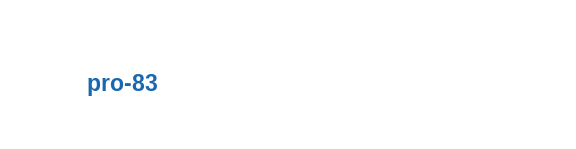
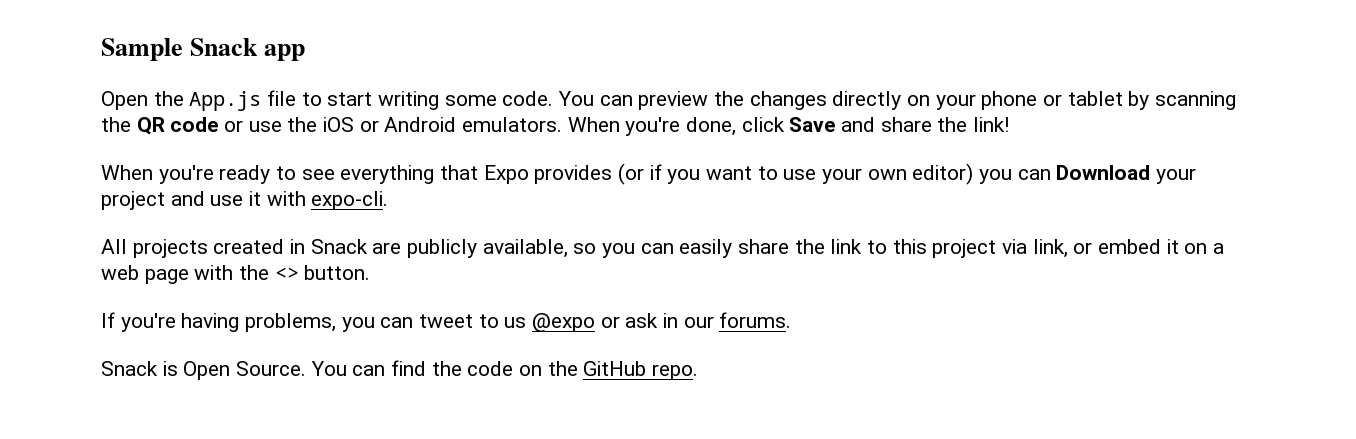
[87,74,158,96] pro-83 -> [101,38,306,61] [101,90,1237,111] [101,117,1010,136] [101,163,1197,185] [101,191,389,210] [101,239,1225,258] [101,265,371,284] [101,312,792,332] [101,360,699,380] Sample Snack app // Open the App.js file to start writing some code. You can preview the changes directly on your phone or tablet by scanning the QR code or use the iOS or Android emulators. When you're done, click Save and share the link! // When you're ready to see everything that Expo provides (or if you want to use your own editor) you can Download your project and use it with expo-cli. // All projects created in Snack are publicly available, so you can easily share the link to this project via link, or embed it on a web page with the <> button. // If you're having problems, you can tweet to us @expo or ask in our forums. // Snack is Open Source. You can find the code on the GitHub repo.

